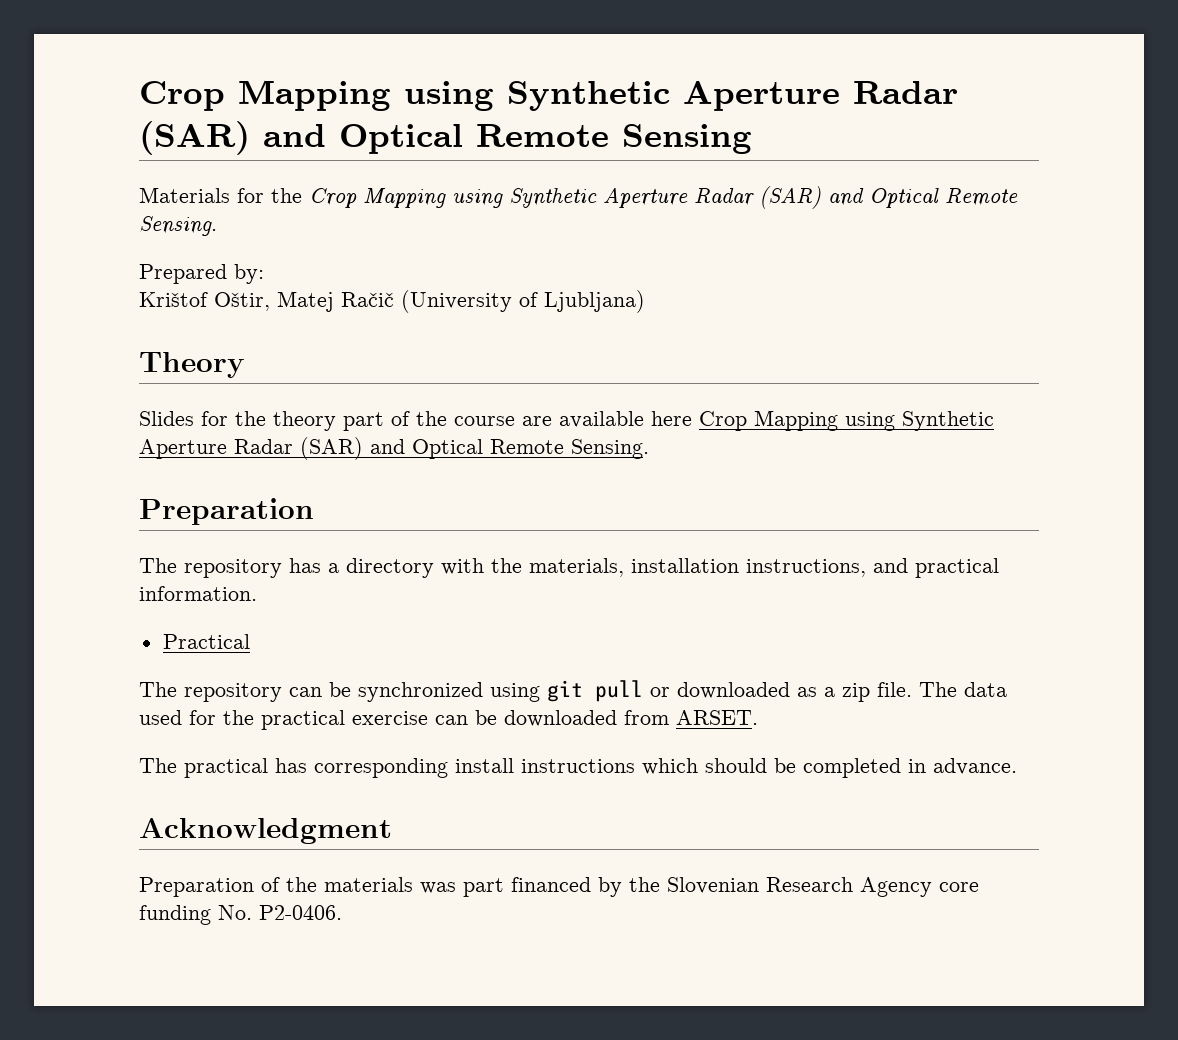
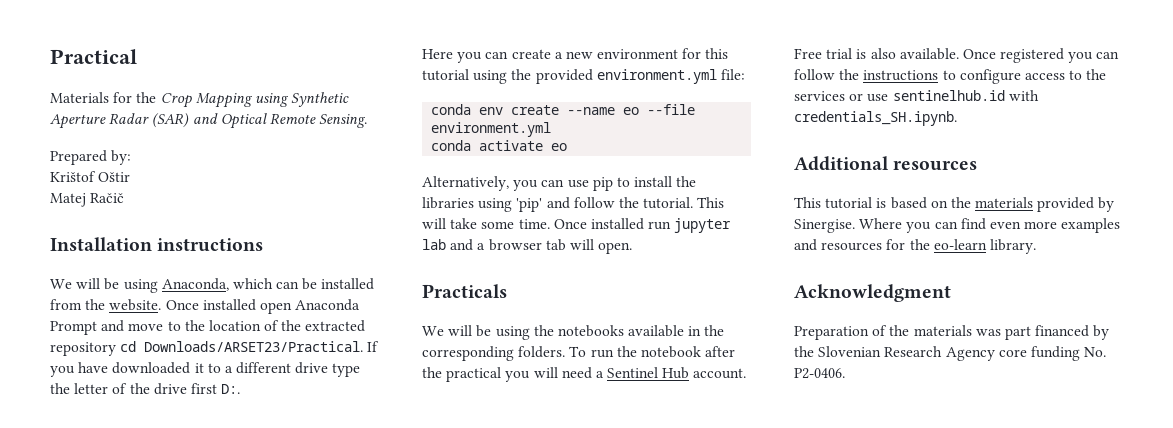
[139,80,958,111] [139,121,752,155] Crop Mapping using Synthetic Aperture Radar (SAR) and Optical Remote Sensing -> [50,49,137,64] Practical
[214,292,270,311] Oštir, -> [98,172,131,182] Oštir //
[401,290,645,313] [139,352,245,378] [139,410,994,431] [139,437,649,460] [139,498,314,525] [139,558,999,578] [139,586,257,601] [162,634,250,649] [139,680,1007,702] [139,710,758,730] [139,758,1017,778] (University of Ljubljana) // Theory // Slides for the theory part of the course are available here Crop Mapping using Synthetic Aperture Radar (SAR) and Optical Remote Sensing. // Preparation // The repository has a directory with the materials, installation instructions, and practical information. // Practical // The repository can be synchronized using git pull or downloaded as a zip file. The data used for the practical exercise can be downloaded from ARSET. // The practical has corresponding install instructions which should be completed in advance. -> [50,237,264,252] [50,278,375,293] [50,299,361,314] [50,320,366,335] [50,341,380,356] [50,362,361,377] [50,383,241,395] [422,48,729,63] [422,69,745,84] [431,104,696,115] [431,122,552,137] [431,140,568,151] [422,176,697,191] [422,197,725,212] [422,218,732,233] [422,239,633,254] [422,284,507,298] [422,325,725,340] [422,346,736,361] [422,367,747,382] [794,48,1120,63] [794,69,1107,84] [794,90,1039,102] [794,111,957,126] [794,156,978,171] [794,197,1115,212] [794,218,1121,233] [794,239,1036,254] // Installation instructions // We will be using Anaconda, which can be installed from the website. Once installed open Anaconda Prompt and move to the location of the extracted repository cd Downloads/ARSET23/Practical. If you have downloaded it to a different drive type the letter of the drive first D:. // Here you can create a new environment for this tutorial using the provided environment.yml file: // conda env create --name eo --file environment.yml // conda activate eo // Alternatively, you can use pip to install the libraries using 'pip' and follow the tutorial. This will take some time. Once installed run jupyter lab and a browser tab will open. // Practicals // We will be using the notebooks available in the corresponding folders. To run the notebook after the practical you will need a Sentinel Hub account. Free trial is also available. Once registered you can follow the instructions to configure access to the services or use sentinelhub.id with credentials_SH.ipynb. // Additional resources // This tutorial is based on the materials provided by Sinergise. Where you can find even more examples and resources for the eo-learn library.

